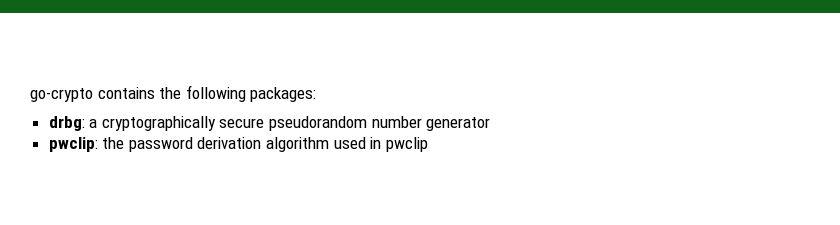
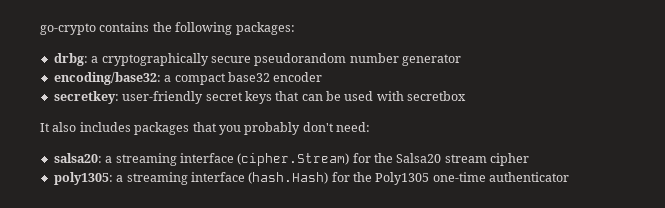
[48,137,428,152] pwclip: the password derivation algorithm used in pwclip -> [53,72,323,85] [53,91,467,104] [40,122,370,135] [53,153,530,166] [53,172,570,185] encoding/base32: a compact base32 encoder // secretkey: user-friendly secret keys that can be used with secretbox // It also includes packages that you probably don't need: // salsa20: a streaming interface (cipher.Stream) for the Salsa20 stream cipher // poly1305: a streaming interface (hash.Hash) for the Poly1305 one-time authenticator

